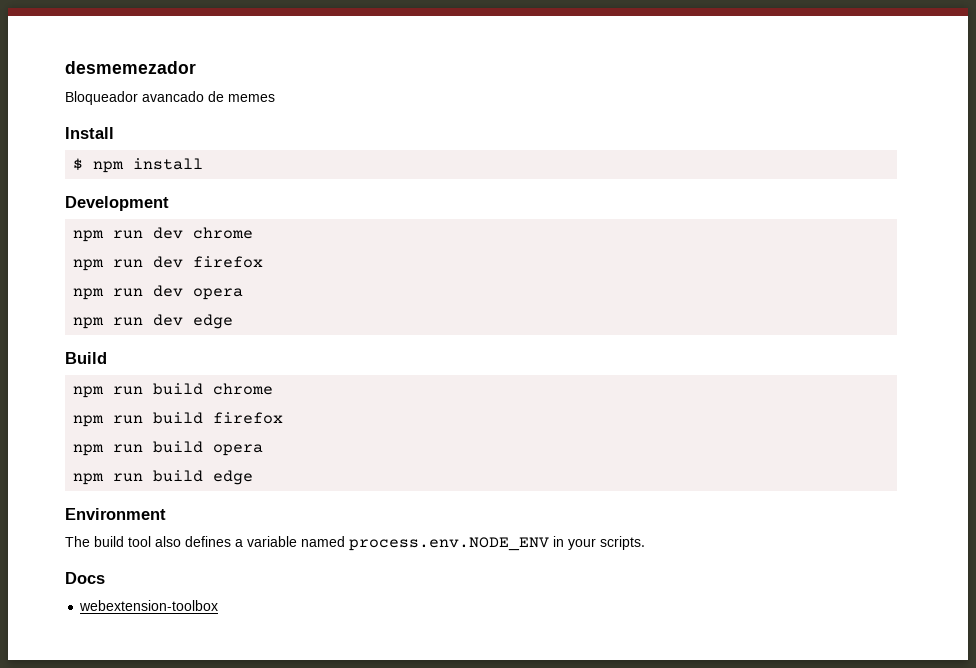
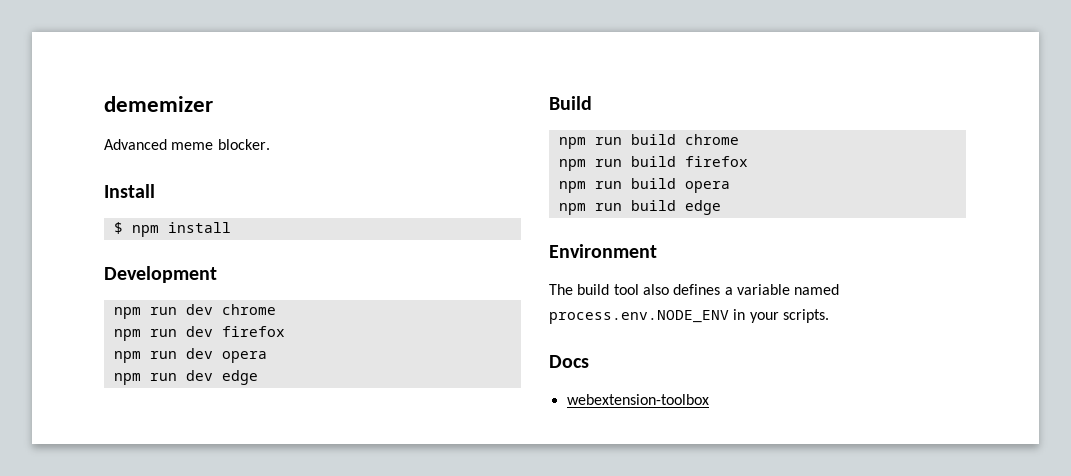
[65,61,196,74] [65,91,275,105] desmemezador // Bloqueador avancado de memes -> [104,96,213,112] [104,139,270,150] dememizer // Advanced meme blocker.

